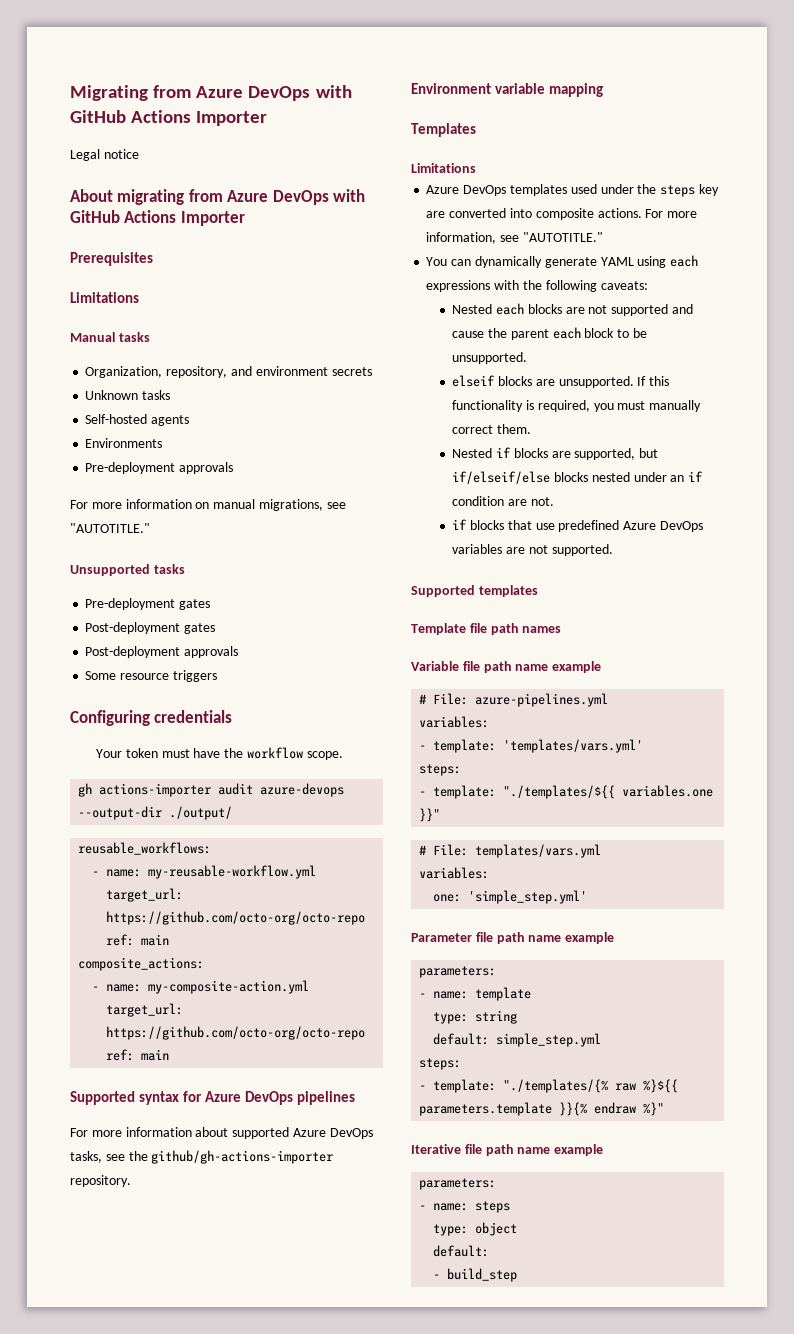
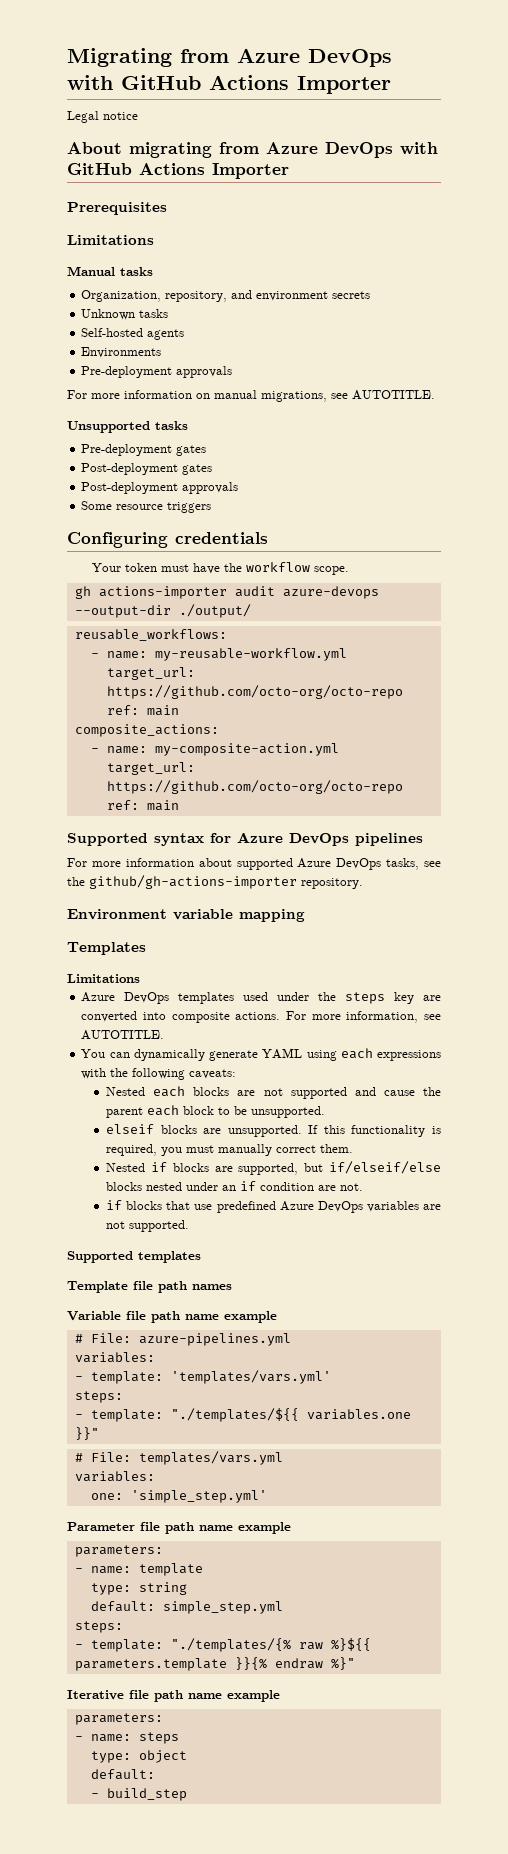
[70,523,150,533] "AUTOTITLE." -> [352,390,435,400] AUTOTITLE.
[522,232,603,242] "AUTOTITLE." -> [81,1030,165,1040] AUTOTITLE.

